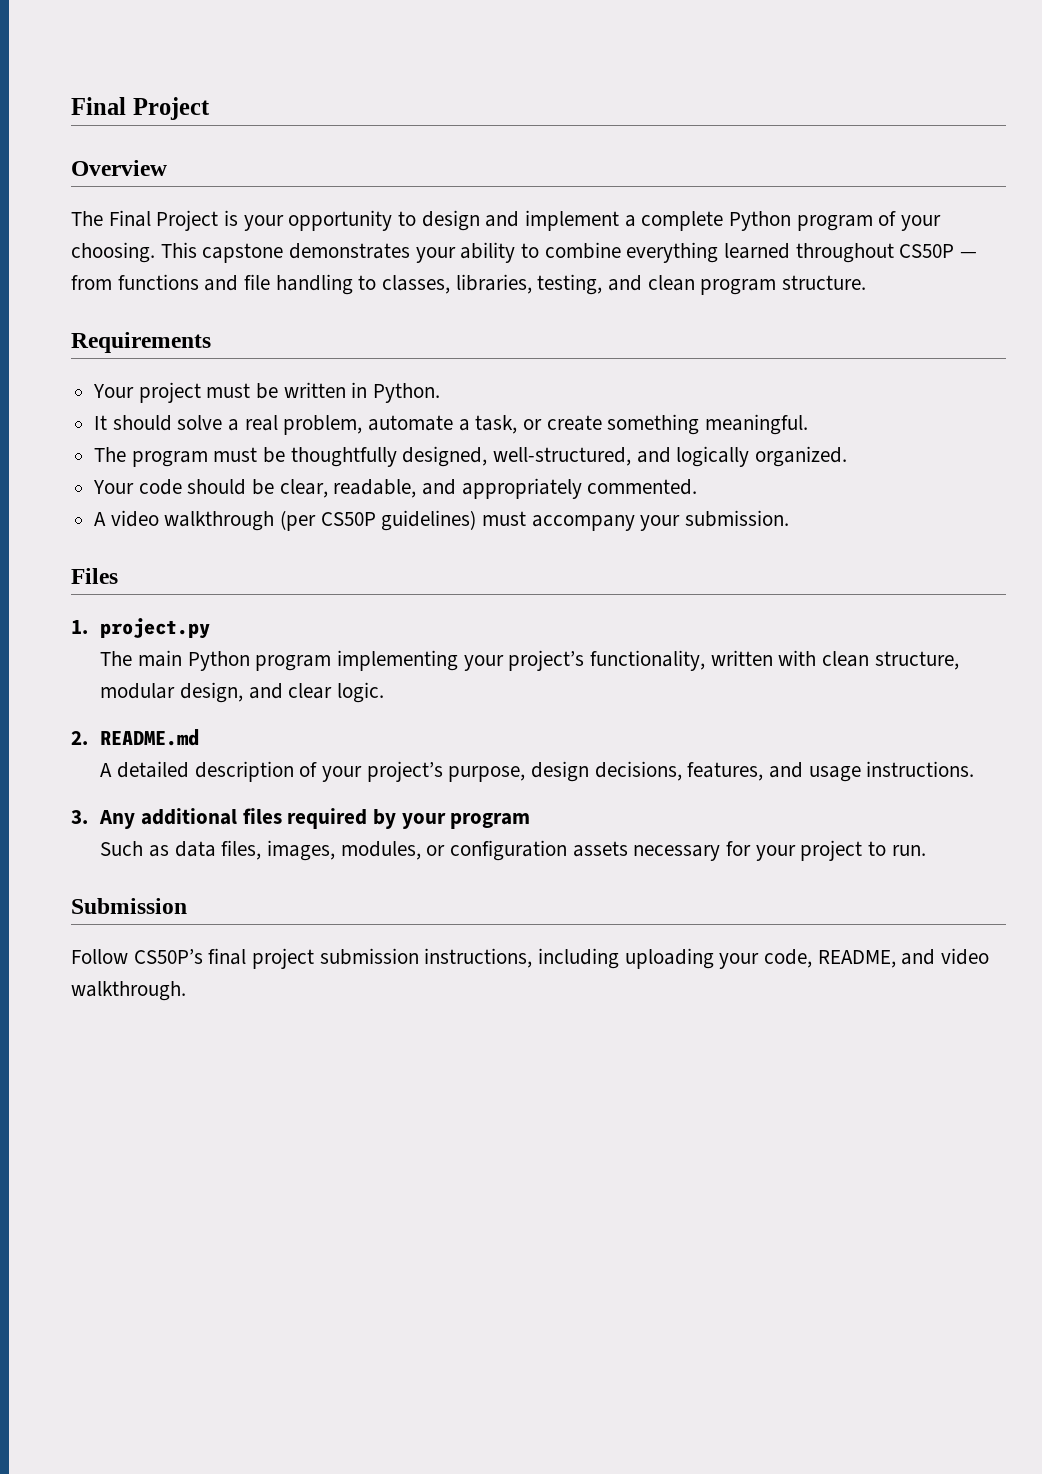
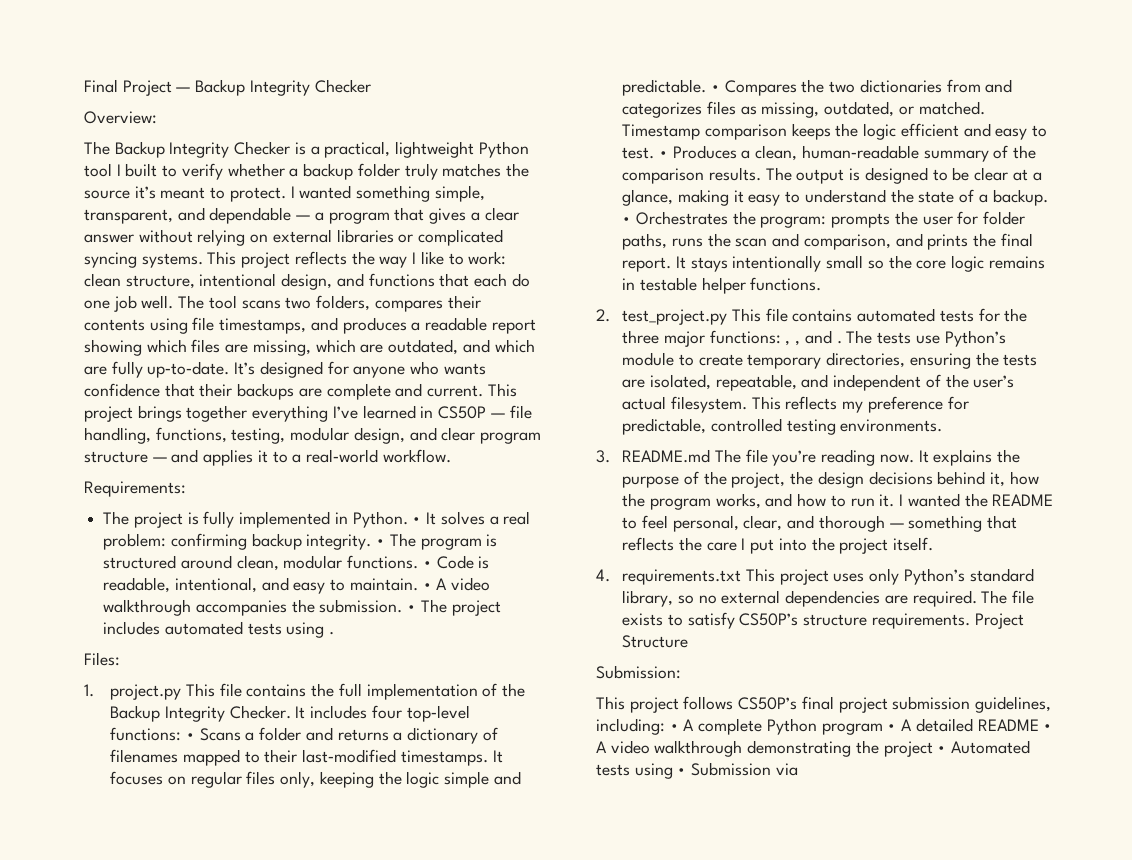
[71,97,210,120] [71,160,167,176] [71,210,942,231] [71,242,978,263] [71,274,867,295] [71,332,211,353] [93,382,441,403] [94,414,809,435] [94,446,848,467] [93,478,698,499] [94,510,790,531] [71,568,118,584] [71,618,211,639] [100,650,959,671] [100,682,385,703] [71,729,200,746] [100,761,975,782] [71,808,531,829] [100,840,926,861] [71,898,187,914] [71,948,990,969] [71,981,186,1001] Final Project // Overview // The Final Project is your opportunity to design and implement a complete Python program of your choosing. This capstone demonstrates your ability to combine everything learned throughout CS50P — from functions and file handling to classes, libraries, testing, and clean program structure. // Requirements // Your project must be written in Python. // It should solve a real problem, automate a task, or create something meaningful. // The program must be thoughtfully designed, well‑structured, and logically organized. // Your code should be clear, readable, and appropriately commented. // A video walkthrough (per CS50P guidelines) must accompany your submission. // Files // 1. project.py // The main Python program implementing your project’s functionality, written with clean structure, modular design, and clear logic. // 2. README.md // A detailed description of your project’s purpose, design decisions, features, and usage instructions. // 3. Any additional files required by your program // Such as data files, images, modules, or configuration assets necessary for your project to run. // Submission // Follow CS50P’s final project submission instructions, including uploading your code, README, and video walkthrough. -> [84,79,371,96] [84,111,157,124] [84,141,529,158] [84,163,529,180] [84,185,485,202] [84,207,519,224] [84,229,504,246] [84,251,507,268] [84,273,530,290] [84,295,481,312] [84,317,536,334] [84,339,535,356] [84,361,486,378] [84,383,517,400] [84,405,532,422] [84,427,542,444] [84,449,451,466] [84,481,186,497] [103,511,531,528] [103,533,498,550] [103,555,490,571] [103,577,491,594] [103,599,501,616] [103,621,335,638] [84,652,120,666] [84,683,526,700] [110,705,470,722] [110,727,498,744] [110,749,503,766] [110,771,521,788] [622,79,1013,96] [622,101,985,118] [622,123,1048,140] [622,145,1037,162] [622,167,1042,184] [622,189,1048,206] [622,211,1026,228] [622,233,1033,250] [622,255,1045,272] [622,277,822,294] [596,308,1028,325] [622,330,1006,347] [622,352,1038,369] [622,374,1015,391] [622,396,969,413] [622,418,943,435] [596,449,1021,466] [622,471,1039,488] [622,493,1054,510] [622,515,1018,532] [622,537,934,554] [596,568,1034,585] [622,590,1035,607] [622,612,1024,629] [622,635,689,648] [596,665,681,679] [596,696,1052,713] [596,718,1053,735] [596,740,1031,757] [596,762,798,779] Final Project — Backup Integrity Checker // Overview: // The Backup Integrity Checker is a practical, lightweight Python tool I built to verify whether a backup folder truly matches the source it’s meant to protect. I wanted something simple, transparent, and dependable — a program that gives a clear answer without relying on external libraries or complicated syncing systems. This project reflects the way I like to work: clean structure, intentional design, and functions that each do one job well. The tool scans two folders, compares their contents using file timestamps, and produces a readable report showing which files are missing, which are outdated, and which are fully up‑to‑date. It’s designed for anyone who wants confidence that their backups are complete and current. This project brings together everything I’ve learned in CS50P — file handling, functions, testing, modular design, and clear program structure — and applies it to a real‑world workflow. // Requirements: // The project is fully implemented in Python. • It solves a real problem: confirming backup integrity. • The program is structured around clean, modular functions. • Code is readable, intentional, and easy to maintain. • A video walkthrough accompanies the submission. • The project includes automated tests using . // Files: // 1. project.py This file contains the full implementation of the Backup Integrity Checker. It includes four top‑level functions: • Scans a folder and returns a dictionary of filenames mapped to their last‑modified timestamps. It focuses on regular files only, keeping the logic simple and predictable. • Compares the two dictionaries from and categorizes files as missing, outdated, or matched. Timestamp comparison keeps the logic efficient and easy to test. • Produces a clean, human‑readable summary of the comparison results. The output is designed to be clear at a glance, making it easy to understand the state of a backup. • Orchestrates the program: prompts the user for folder paths, runs the scan and comparison, and prints the final report. It stays intentionally small so the core logic remains in testable helper functions. // 2. test_project.py This file contains automated tests for the three major functions: , , and . The tests use Python’s module to create temporary directories, ensuring the tests are isolated, repeatable, and independent of the user’s actual filesystem. This reflects my preference for predictable, controlled testing environments. // 3. README.md The file you’re reading now. It explains the purpose of the project, the design decisions behind it, how the program works, and how to run it. I wanted the README to feel personal, clear, and thorough — something that reflects the care I put into the project itself. // 4. requirements.txt This project uses only Python’s standard library, so no external dependencies are required. The file exists to satisfy CS50P’s structure requirements. Project Structure // Submission: // This project follows CS50P’s final project submission guidelines, including: • A complete Python program • A detailed README • A video walkthrough demonstrating the project • Automated tests using • Submission via

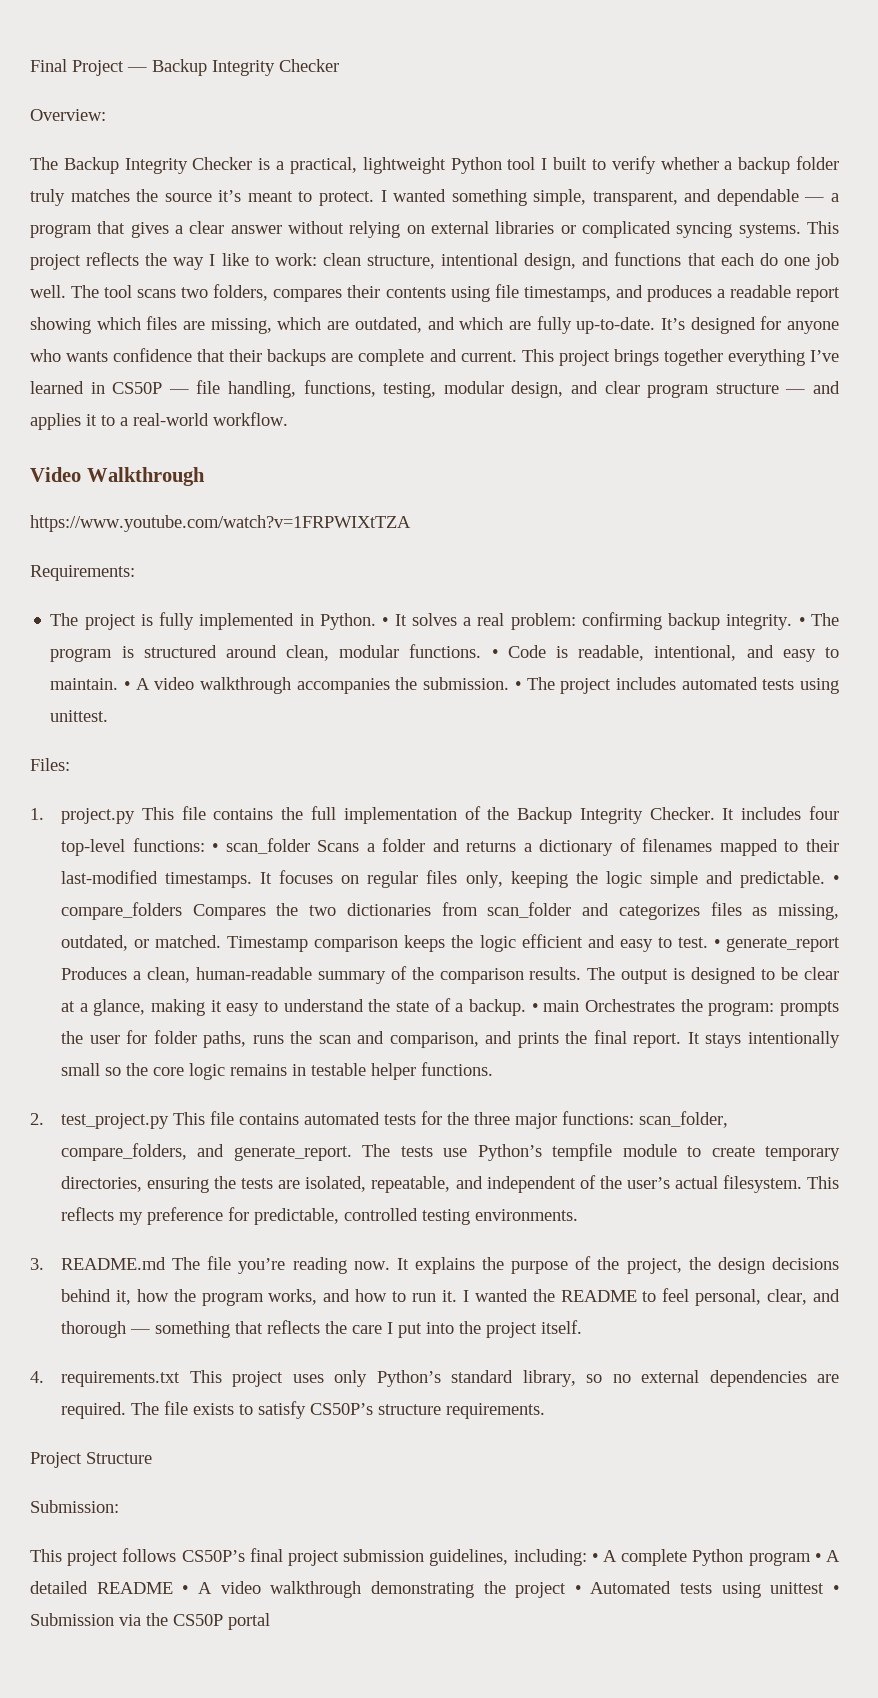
(451, 456) none -> [30,467,205,486] [30,515,411,532] // Video Walkthrough // https://www.youtube.com/watch?v=1FRPWIXtTZA
[329,631,335,635] . -> [50,710,109,722] unittest.
(196, 736) none -> [225,838,310,854] scan_folder
(721, 88) none -> [61,902,183,920] compare_folders
(981, 86) none -> [487,902,572,918] scan_folder
(669, 154) none -> [726,937,841,952] generate_report
(632, 220) none -> [543,1000,580,1012] main
[785,330,842,346] , , and . -> [639,1111,729,1128] [61,1143,352,1161] scan_folder, compare_folders, and generate_report.
(1006, 338) none -> [552,1143,613,1161] tempfile
(970, 621) none -> (546, 1411) //
(673, 771) none -> [770,1582,825,1594] unittest
(798, 769) none -> [146,1613,270,1630] the CS50P portal

